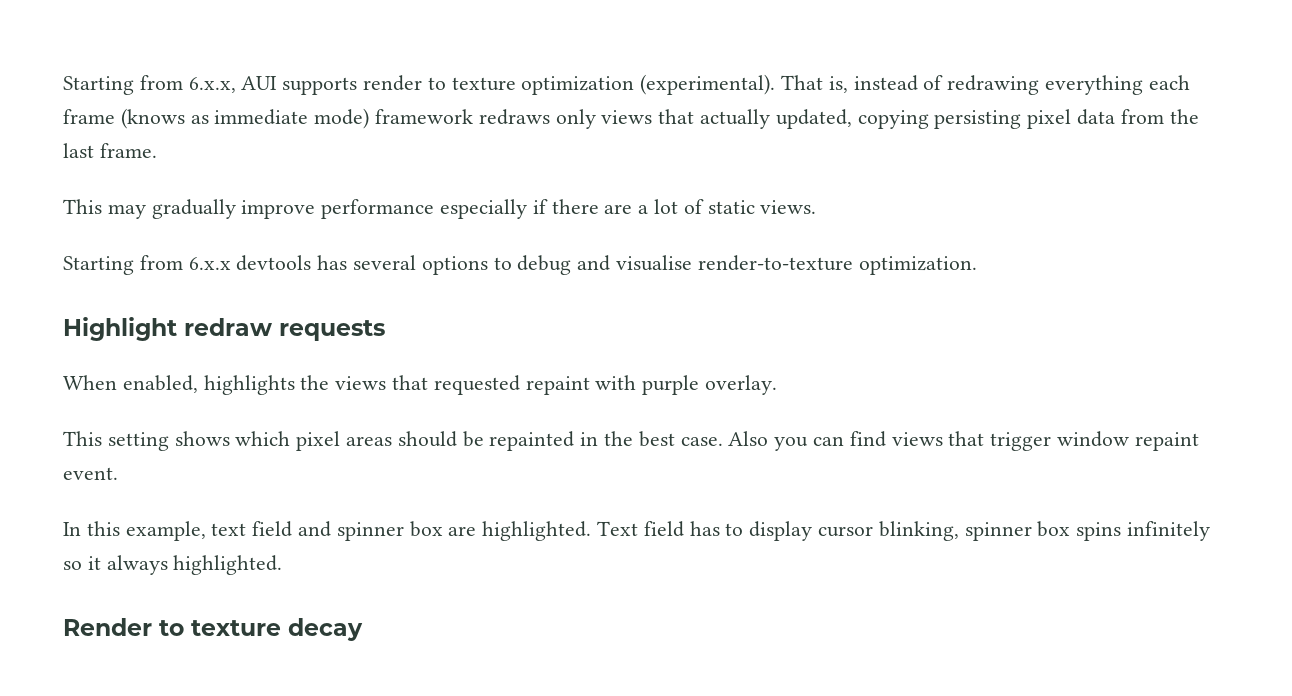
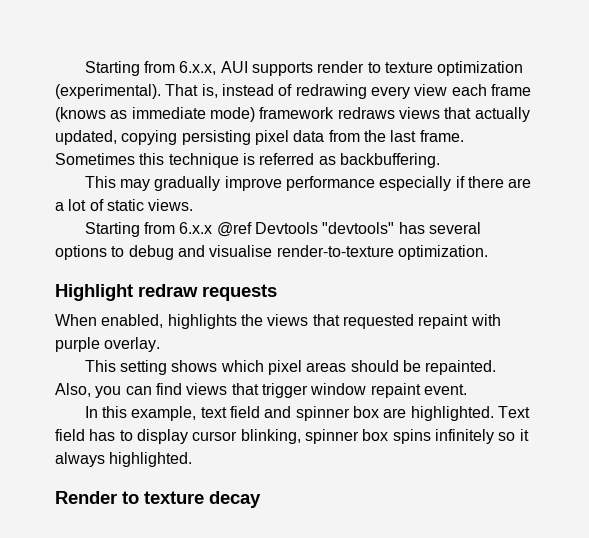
[1045,75,1144,95] everything -> [370,84,448,99] every view
[555,109,596,129] only -> (395, 113) none
(157, 150) none -> [55,153,440,168] Sometimes this technique is referred as backbuffering.
[236,255,312,271] devtools -> [216,222,395,237] @ref Devtools "devtools"
[489,431,769,451] repainted in the best case. Also -> [425,360,497,375] [55,383,91,397] repainted. Also,

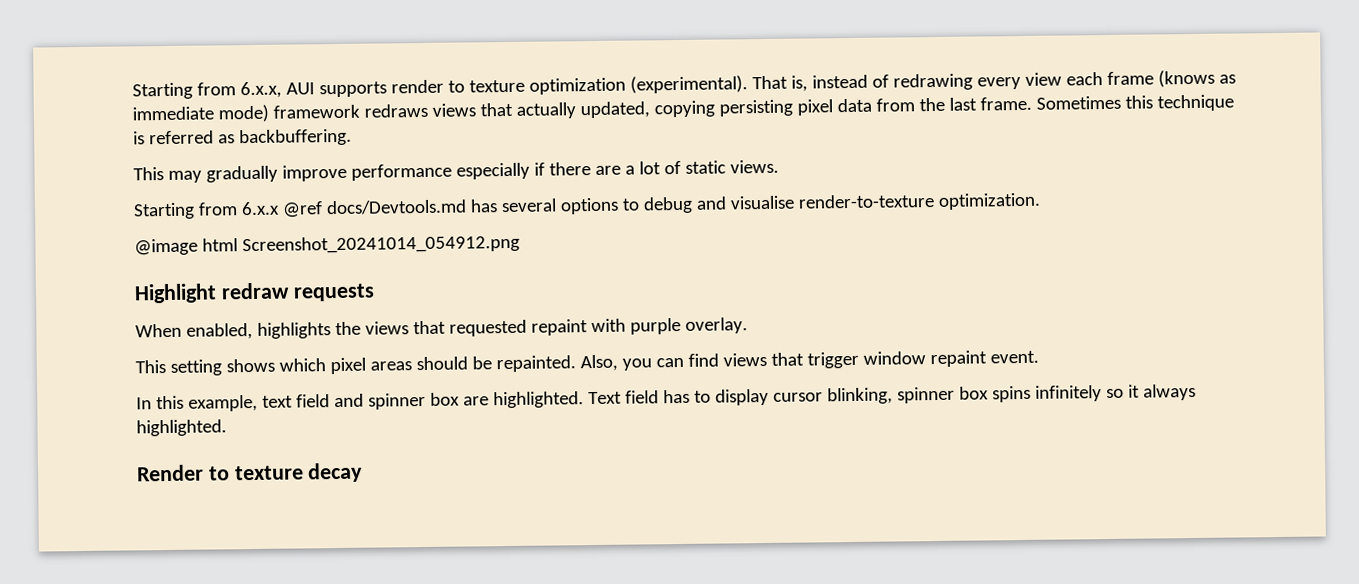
[255,222,395,234] Devtools "devtools" -> [325,199,467,216] docs/Devtools.md
(488, 252) none -> [134,234,520,256] // @image html Screenshot_20241014_054912.png

